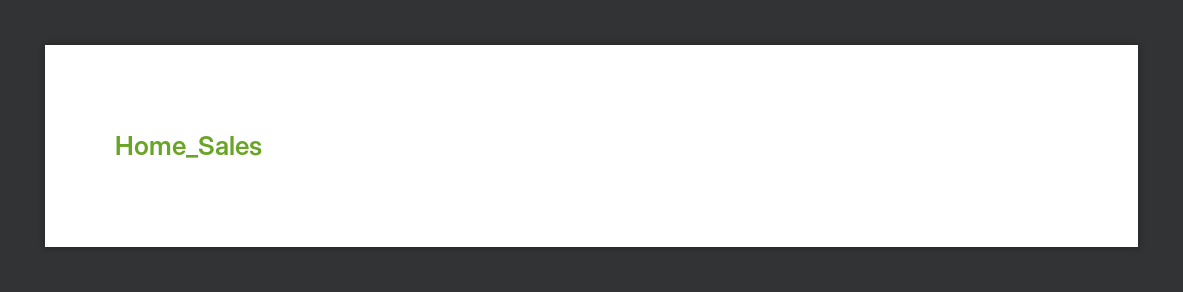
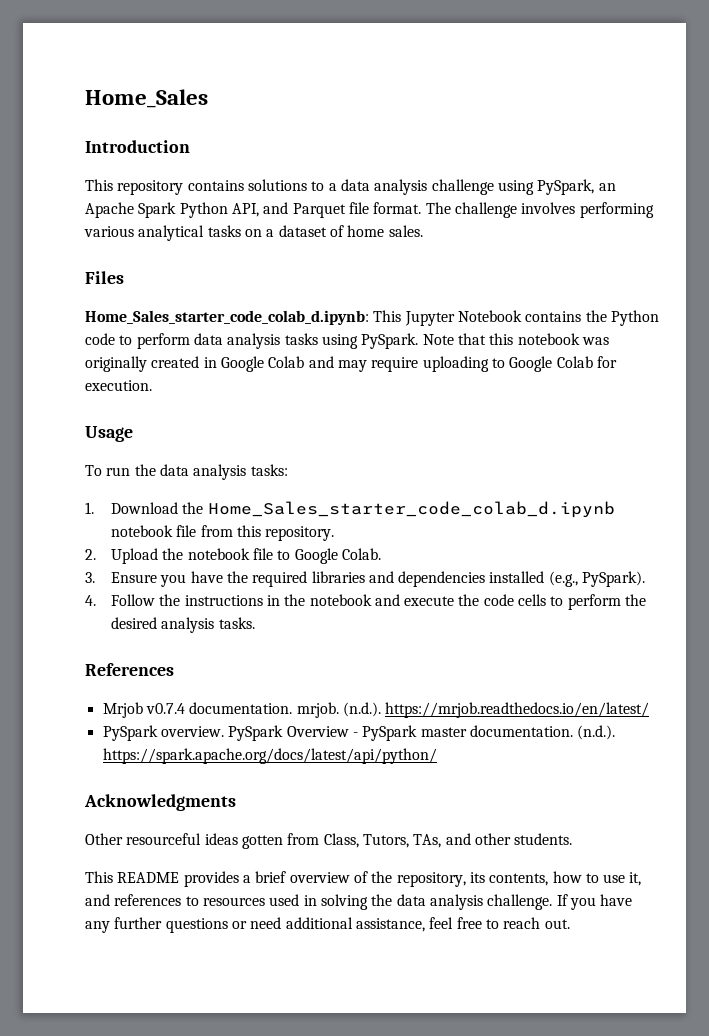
(262, 147) none -> [85,140,190,153] [85,179,616,195] [85,202,654,218] [84,225,423,241] [85,271,124,284] [85,310,659,326] [85,333,609,349] [85,356,617,372] [85,380,152,391] [85,426,133,442] [85,464,288,480] [85,501,615,518] [110,525,335,541] [85,548,381,564] [85,571,646,587] [85,594,647,610] [110,617,255,633] [85,663,174,676] [102,702,650,718] [102,725,616,741] [102,748,437,764] [84,794,236,811] [85,833,573,849] [85,871,642,887] [85,894,633,910] [85,917,570,933] // Introduction // This repository contains solutions to a data analysis challenge using PySpark, an Apache Spark Python API, and Parquet file format. The challenge involves performing various analytical tasks on a dataset of home sales. // Files // Home_Sales_starter_code_colab_d.ipynb: This Jupyter Notebook contains the Python code to perform data analysis tasks using PySpark. Note that this notebook was originally created in Google Colab and may require uploading to Google Colab for execution. // Usage // To run the data analysis tasks: // 1. Download the Home_Sales_starter_code_colab_d.ipynb notebook file from this repository. // 2. Upload the notebook file to Google Colab. // 3. Ensure you have the required libraries and dependencies installed (e.g., PySpark). // 4. Follow the instructions in the notebook and execute the code cells to perform the desired analysis tasks. // References // Mrjob v0.7.4 documentation. mrjob. (n.d.). https://mrjob.readthedocs.io/en/latest/ // PySpark overview. PySpark Overview - PySpark master documentation. (n.d.). https://spark.apache.org/docs/latest/api/python/ // Acknowledgments // Other resourceful ideas gotten from Class, Tutors, TAs, and other students. // This README provides a brief overview of the repository, its contents, how to use it, and references to resources used in solving the data analysis challenge. If you have any further questions or need additional assistance, feel free to reach out.

